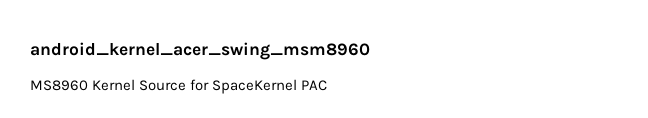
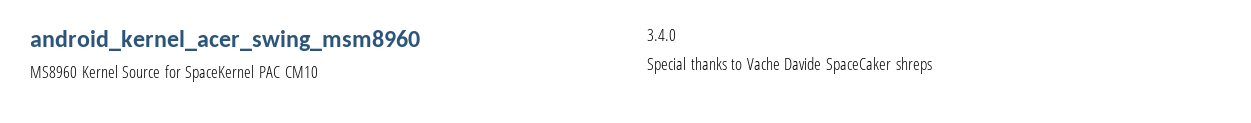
(328, 85) none -> [284,66,318,78] [647,29,676,41] [647,57,932,74] CM10 // 3.4.0 // Special thanks to Vache Davide SpaceCaker shreps

